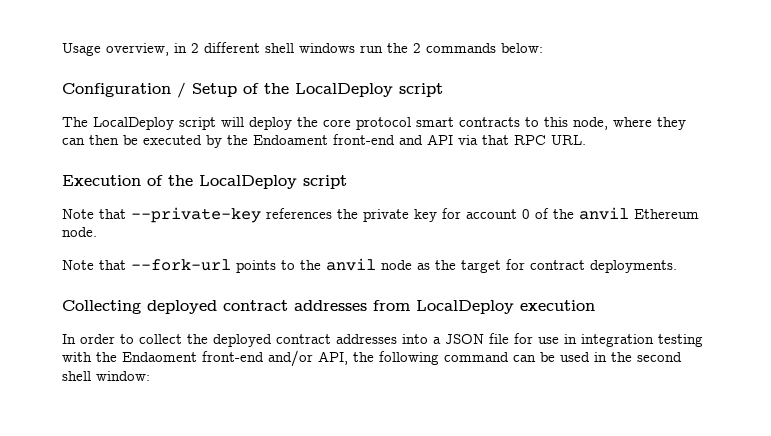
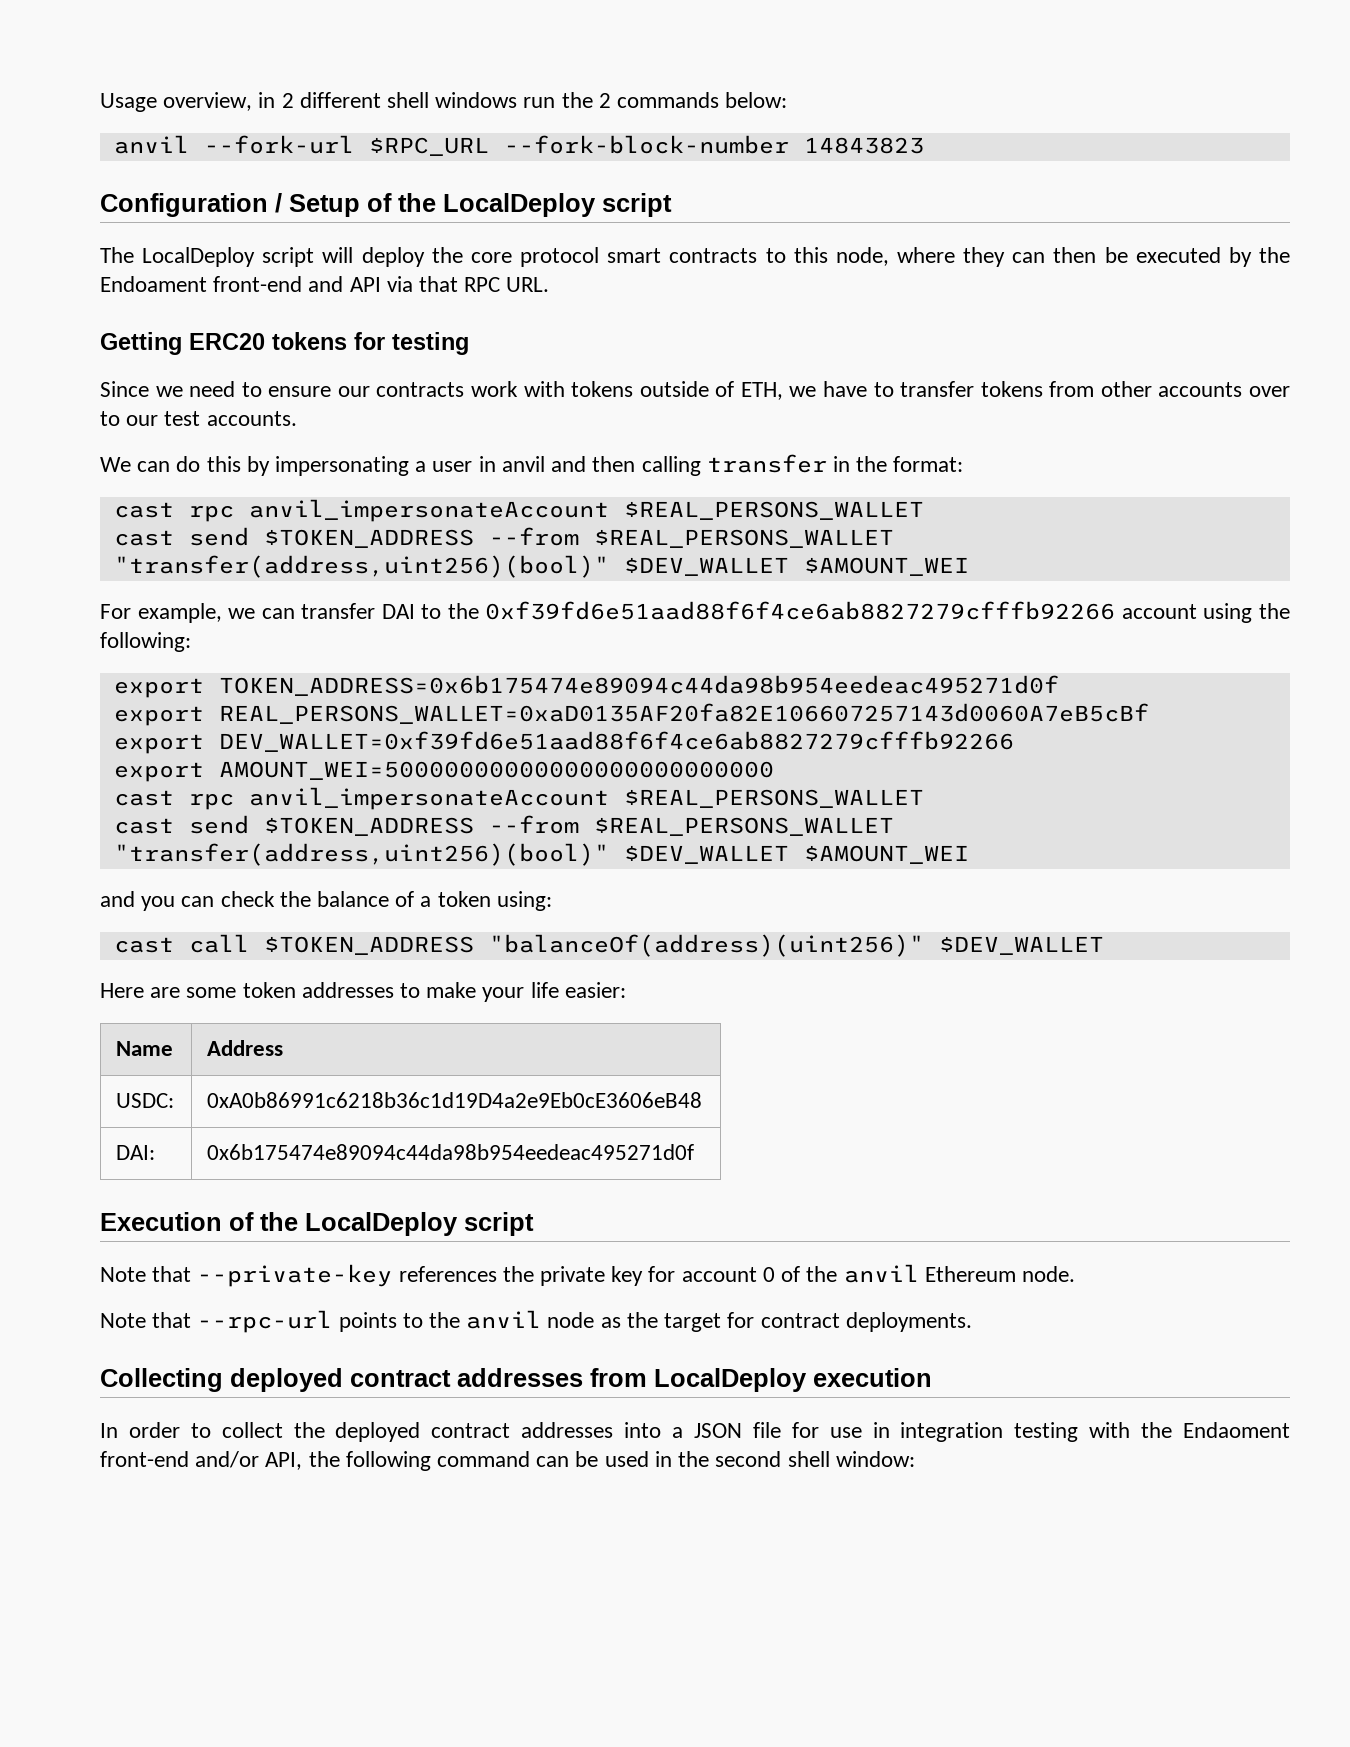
(543, 48) none -> [113,135,924,156] // anvil --fork-url $RPC_URL --fork-block-number 14843823
(586, 140) none -> [100,332,469,355] [100,381,1290,400] [100,411,297,426] [100,454,964,476] [113,499,924,522] [113,527,894,548] [113,555,969,578] [100,601,1290,623] [100,632,191,652] [113,675,1059,698] [113,703,1149,726] [113,731,1014,754] [113,761,774,782] [113,787,924,810] [113,815,894,836] [113,843,969,866] [100,891,552,911] [113,934,1104,957] [100,982,626,1002] [116,1041,174,1056] [207,1040,284,1056] [116,1093,175,1108] [207,1092,703,1108] [116,1145,156,1160] [207,1144,695,1160] // Getting ERC20 tokens for testing // Since we need to ensure our contracts work with tokens outside of ETH, we have to transfer tokens from other accounts over to our test accounts. // We can do this by impersonating a user in anvil and then calling transfer in the format: // cast rpc anvil_impersonateAccount $REAL_PERSONS_WALLET // cast send $TOKEN_ADDRESS --from $REAL_PERSONS_WALLET "transfer(address,uint256)(bool)" $DEV_WALLET $AMOUNT_WEI // For example, we can transfer DAI to the 0xf39fd6e51aad88f6f4ce6ab8827279cfffb92266 account using the following: // export TOKEN_ADDRESS=0x6b175474e89094c44da98b954eedeac495271d0f // export REAL_PERSONS_WALLET=0xaD0135AF20fa82E106607257143d0060A7eB5cBf // export DEV_WALLET=0xf39fd6e51aad88f6f4ce6ab8827279cfffb92266 // export AMOUNT_WEI=50000000000000000000000000 // cast rpc anvil_impersonateAccount $REAL_PERSONS_WALLET // cast send $TOKEN_ADDRESS --from $REAL_PERSONS_WALLET "transfer(address,uint256)(bool)" $DEV_WALLET $AMOUNT_WEI // and you can check the balance of a token using: // cast call $TOKEN_ADDRESS "balanceOf(address)(uint256)" $DEV_WALLET // Here are some token addresses to make your life easier: // Name | Address // USDC: | 0xA0b86991c6218b36c1d19D4a2e9Eb0cE3606eB48 // DAI: | 0x6b175474e89094c44da98b954eedeac495271d0f
[131,259,231,271] --fork-url -> [197,1310,333,1333] --rpc-url

